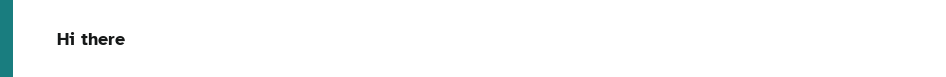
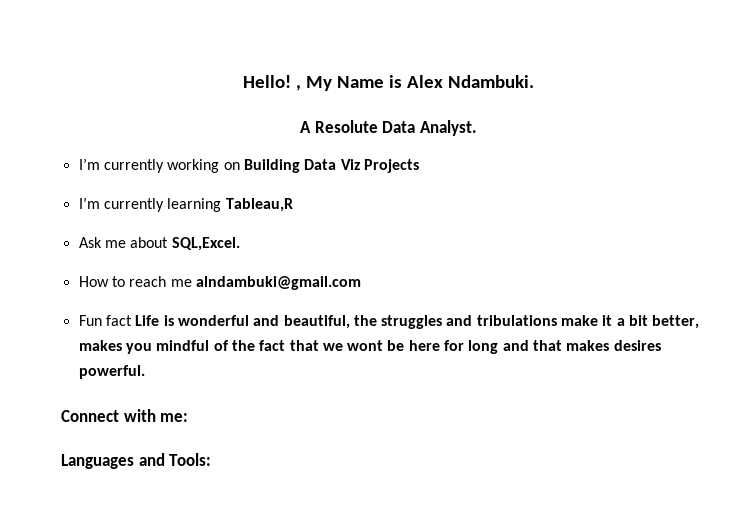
[57,32,125,45] Hi there -> [243,75,534,91] [300,120,477,136] [78,158,419,173] [78,197,293,212] [78,237,240,251] [78,276,361,290] [78,315,700,329] [78,340,661,354] [78,365,145,379] [61,409,189,422] [61,453,212,469] Hello! , My Name is Alex Ndambuki. // A Resolute Data Analyst. // I’m currently working on Building Data Viz Projects // I’m currently learning Tableau,R // Ask me about SQL,Excel. // How to reach me alndambuki@gmail.com // Fun fact Life is wonderful and beautiful, the struggles and tribulations make it a bit better, makes you mindful of the fact that we wont be here for long and that makes desires powerful. // Connect with me: // Languages and Tools:

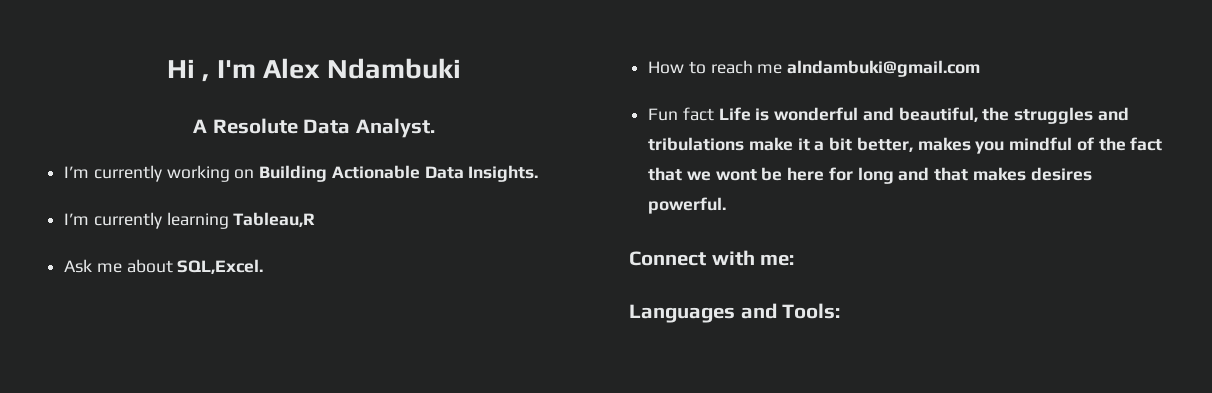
[243,75,534,91] Hello! , My Name is Alex Ndambuki. -> [166,58,462,82] Hi , I'm Alex Ndambuki
[304,159,419,173] Data Viz Projects -> [331,165,539,182] Actionable Data Insights.

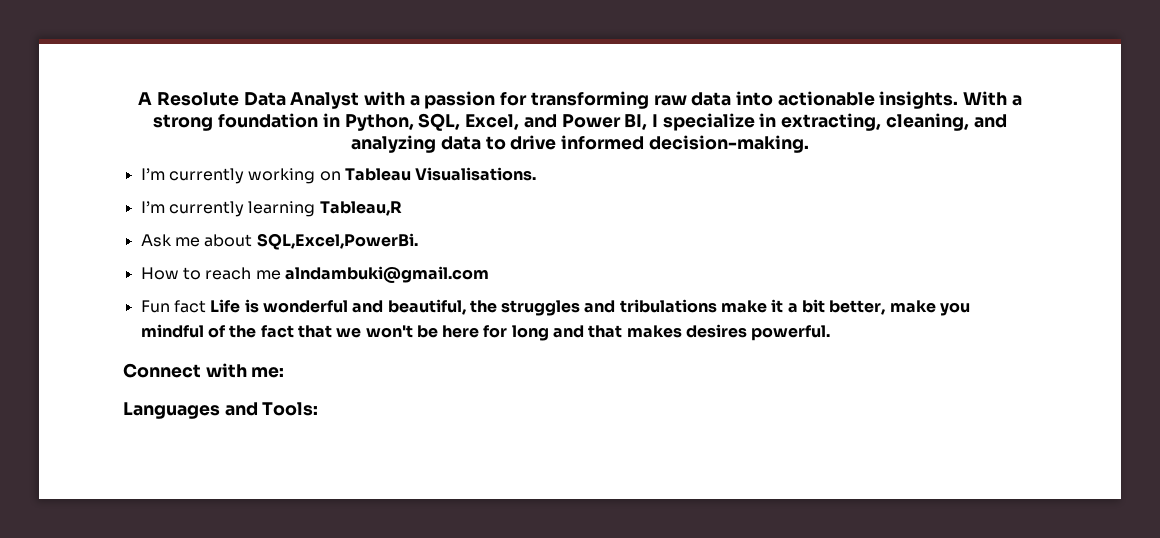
[166,58,462,82] [193,118,435,138] Hi , I'm Alex Ndambuki // A Resolute Data Analyst. -> [138,91,1022,109] [153,113,1007,131] [351,135,809,153] A Resolute Data Analyst with a passion for transforming raw data into actionable insights. With a strong foundation in Python, SQL, Excel, and Power BI, I specialize in extracting, cleaning, and analyzing data to drive informed decision-making.
[259,165,539,182] Building Actionable Data Insights. -> [344,167,537,181] Tableau Visualisations.
[177,259,264,274] SQL,Excel. -> [256,233,418,250] SQL,Excel,PowerBi.
[917,137,971,151] makes -> [889,300,936,313] make
[715,169,757,181] wont -> [365,325,413,338] won't

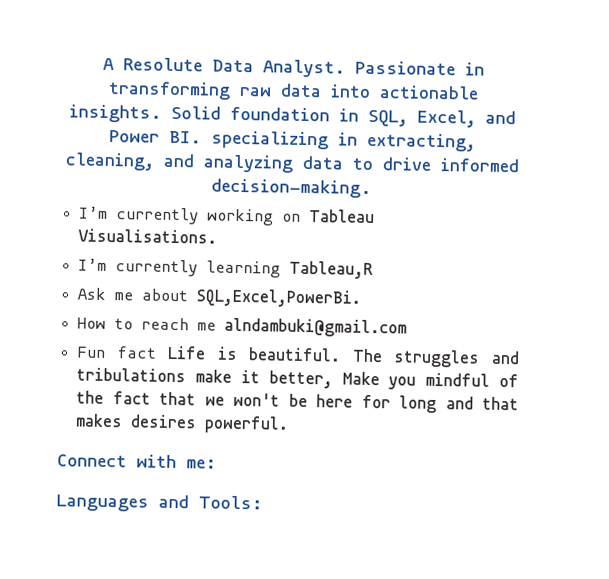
[290,91,528,109] Analyst with a passion for -> [262,59,485,78] Analyst. Passionate in
[963,91,1022,106] [153,114,214,131] With a strong -> [171,105,221,120] Solid
[344,114,414,131] Python, -> (359, 115) none
[624,113,755,131] BI, I specialize -> [169,130,329,150] BI. specializing
[262,299,497,315] wonderful and beautiful, the -> [248,347,383,363] beautiful. The
[787,299,936,315] a bit better, make -> [268,370,380,389] better, Make

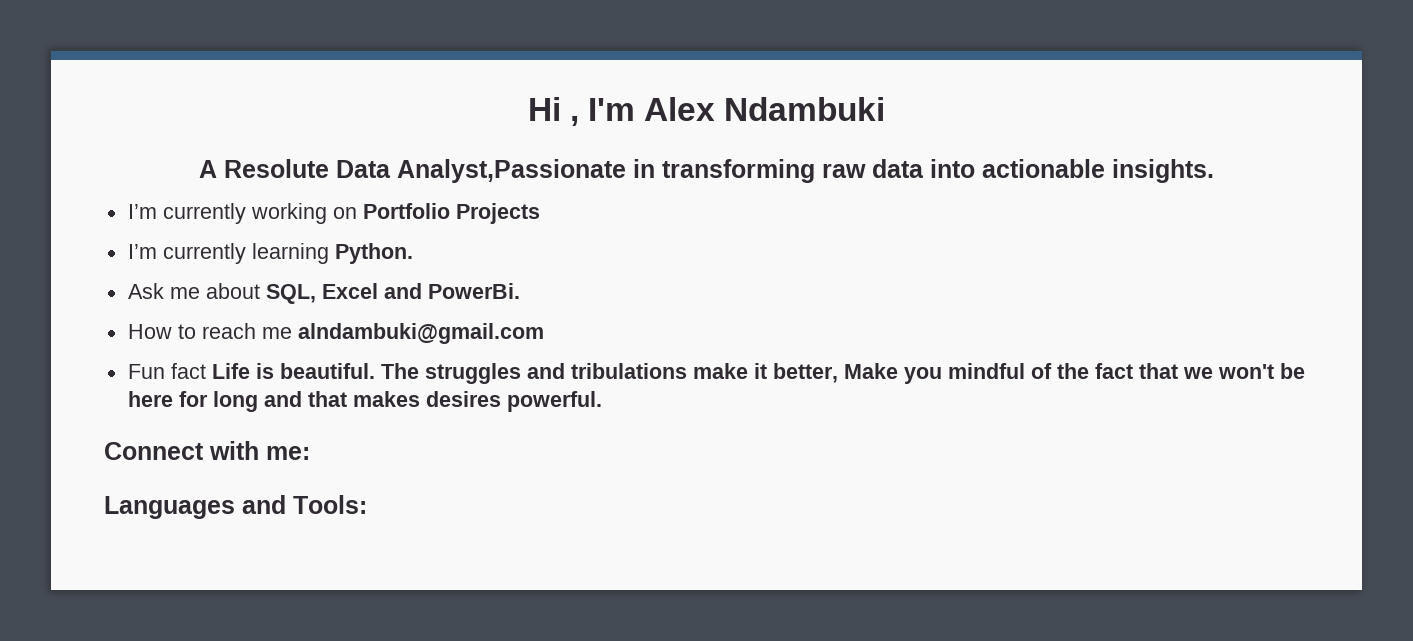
(102, 64) none -> [527,97,886,126] Hi , I'm Alex Ndambuki //
[262,59,456,78] Analyst. Passionate -> [397,159,626,183] Analyst,Passionate
[171,105,516,128] [109,130,476,152] [64,152,520,173] [211,178,372,199] Solid foundation in SQL, Excel, and Power BI. specializing in extracting, cleaning, and analyzing data to drive informed decision-making. -> (1214, 171) none
[309,209,376,224] [78,228,218,244] Tableau Visualisations. -> [362,203,540,224] Portfolio Projects
[289,260,374,280] Tableau,R -> [334,243,413,264] Python.
[196,288,362,308] SQL,Excel,PowerBi. -> [265,283,520,304] SQL, Excel and PowerBi.

